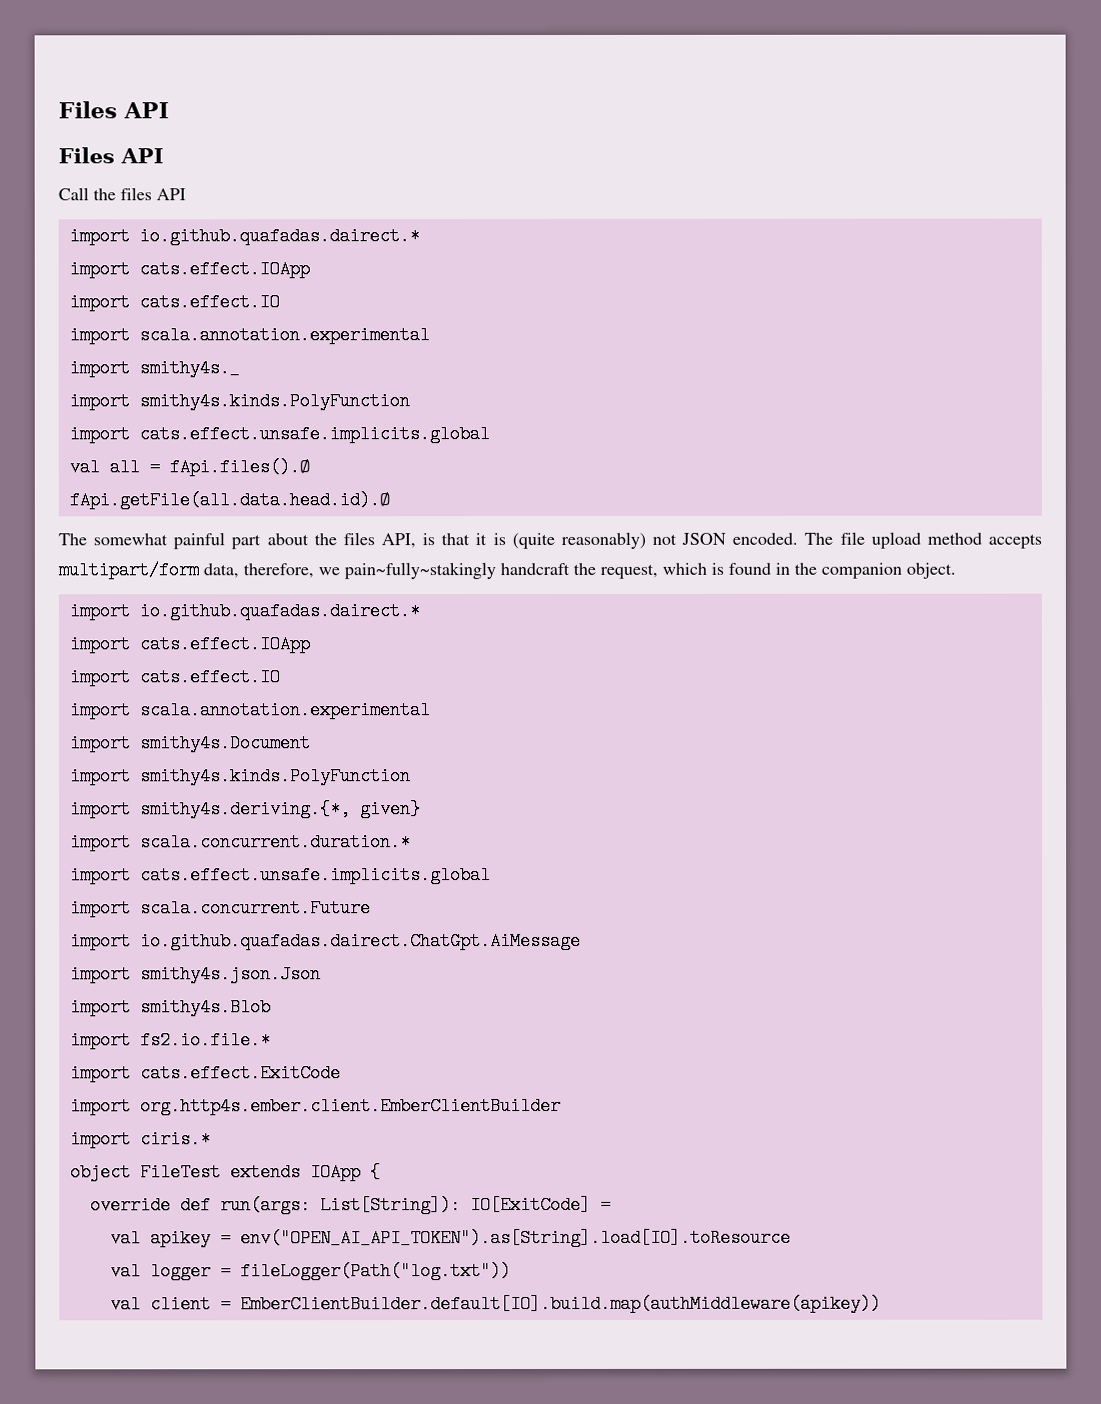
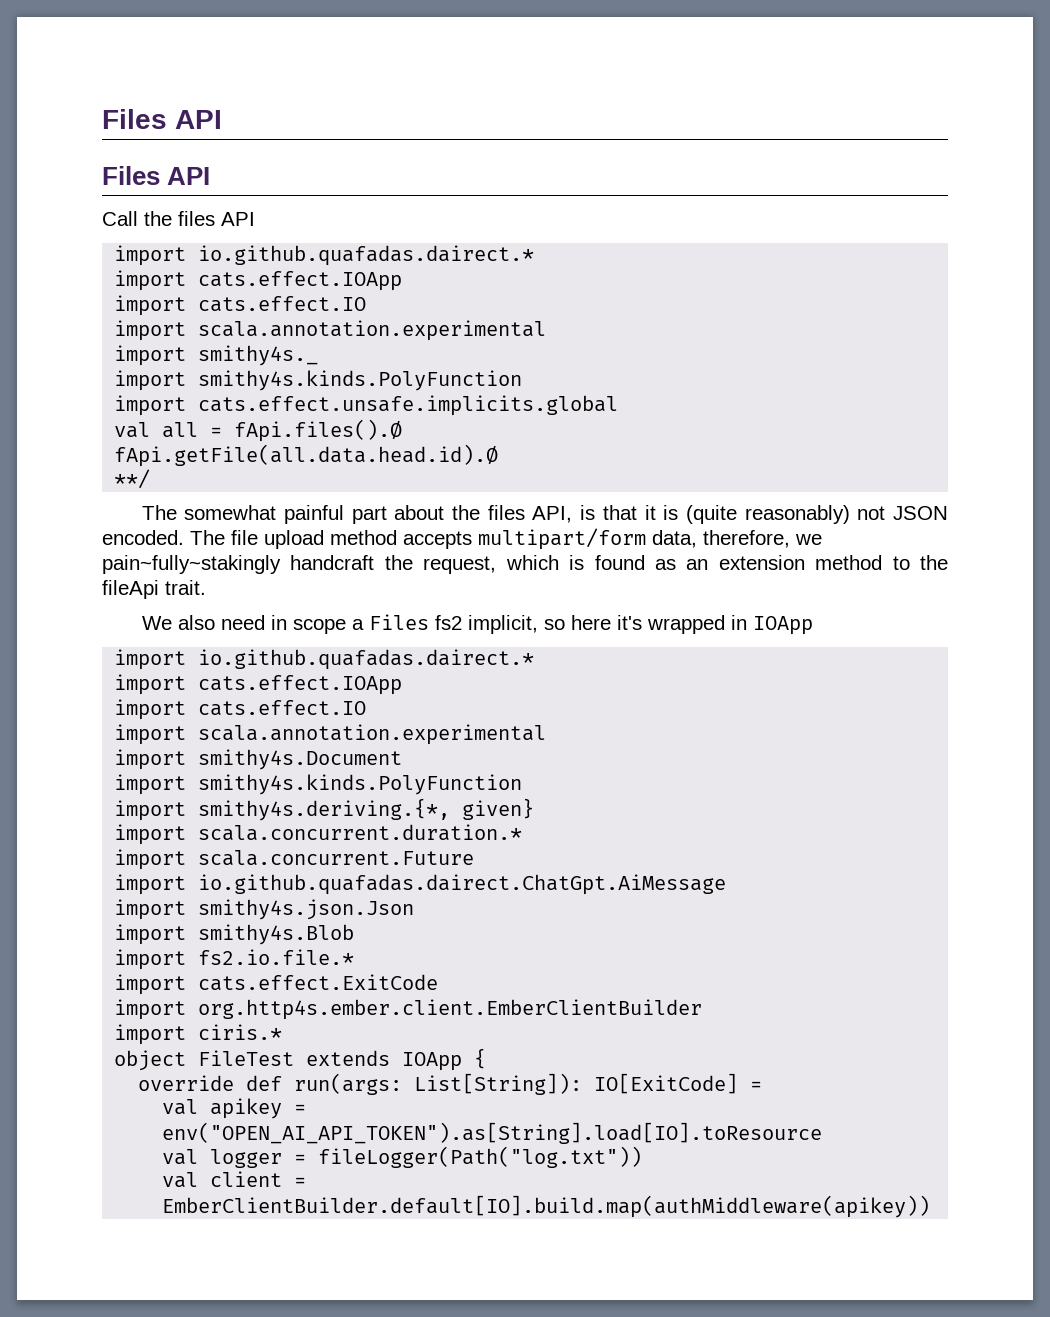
(391, 500) none -> [114,469,151,489] // **/
[775,562,956,579] in the companion object. -> [654,555,948,570] [102,580,206,599] [141,614,813,635] as an extension method to the fileApi trait. // We also need in scope a Files fs2 implicit, so here it's wrapped in IOApp
[69,866,491,885] // import cats.effect.unsafe.implicits.global -> (523, 832) none

